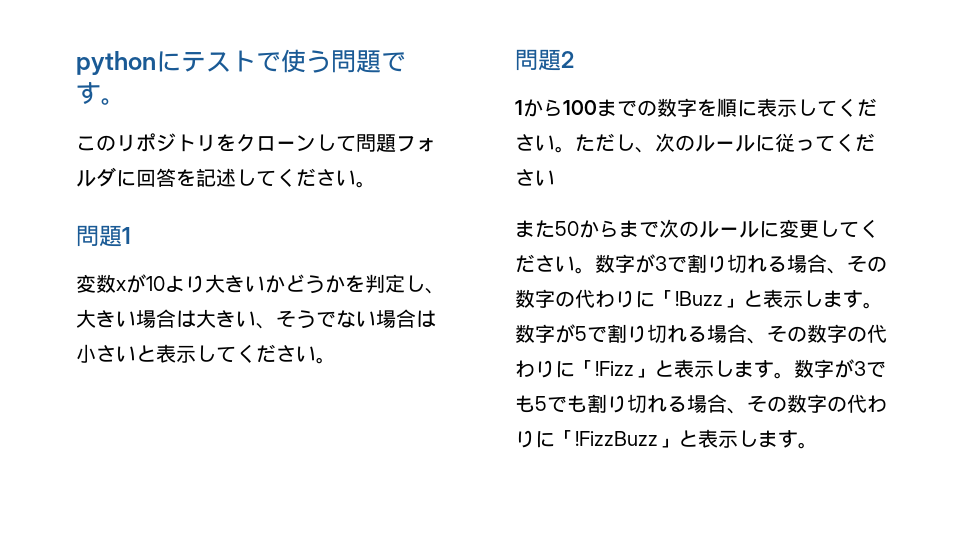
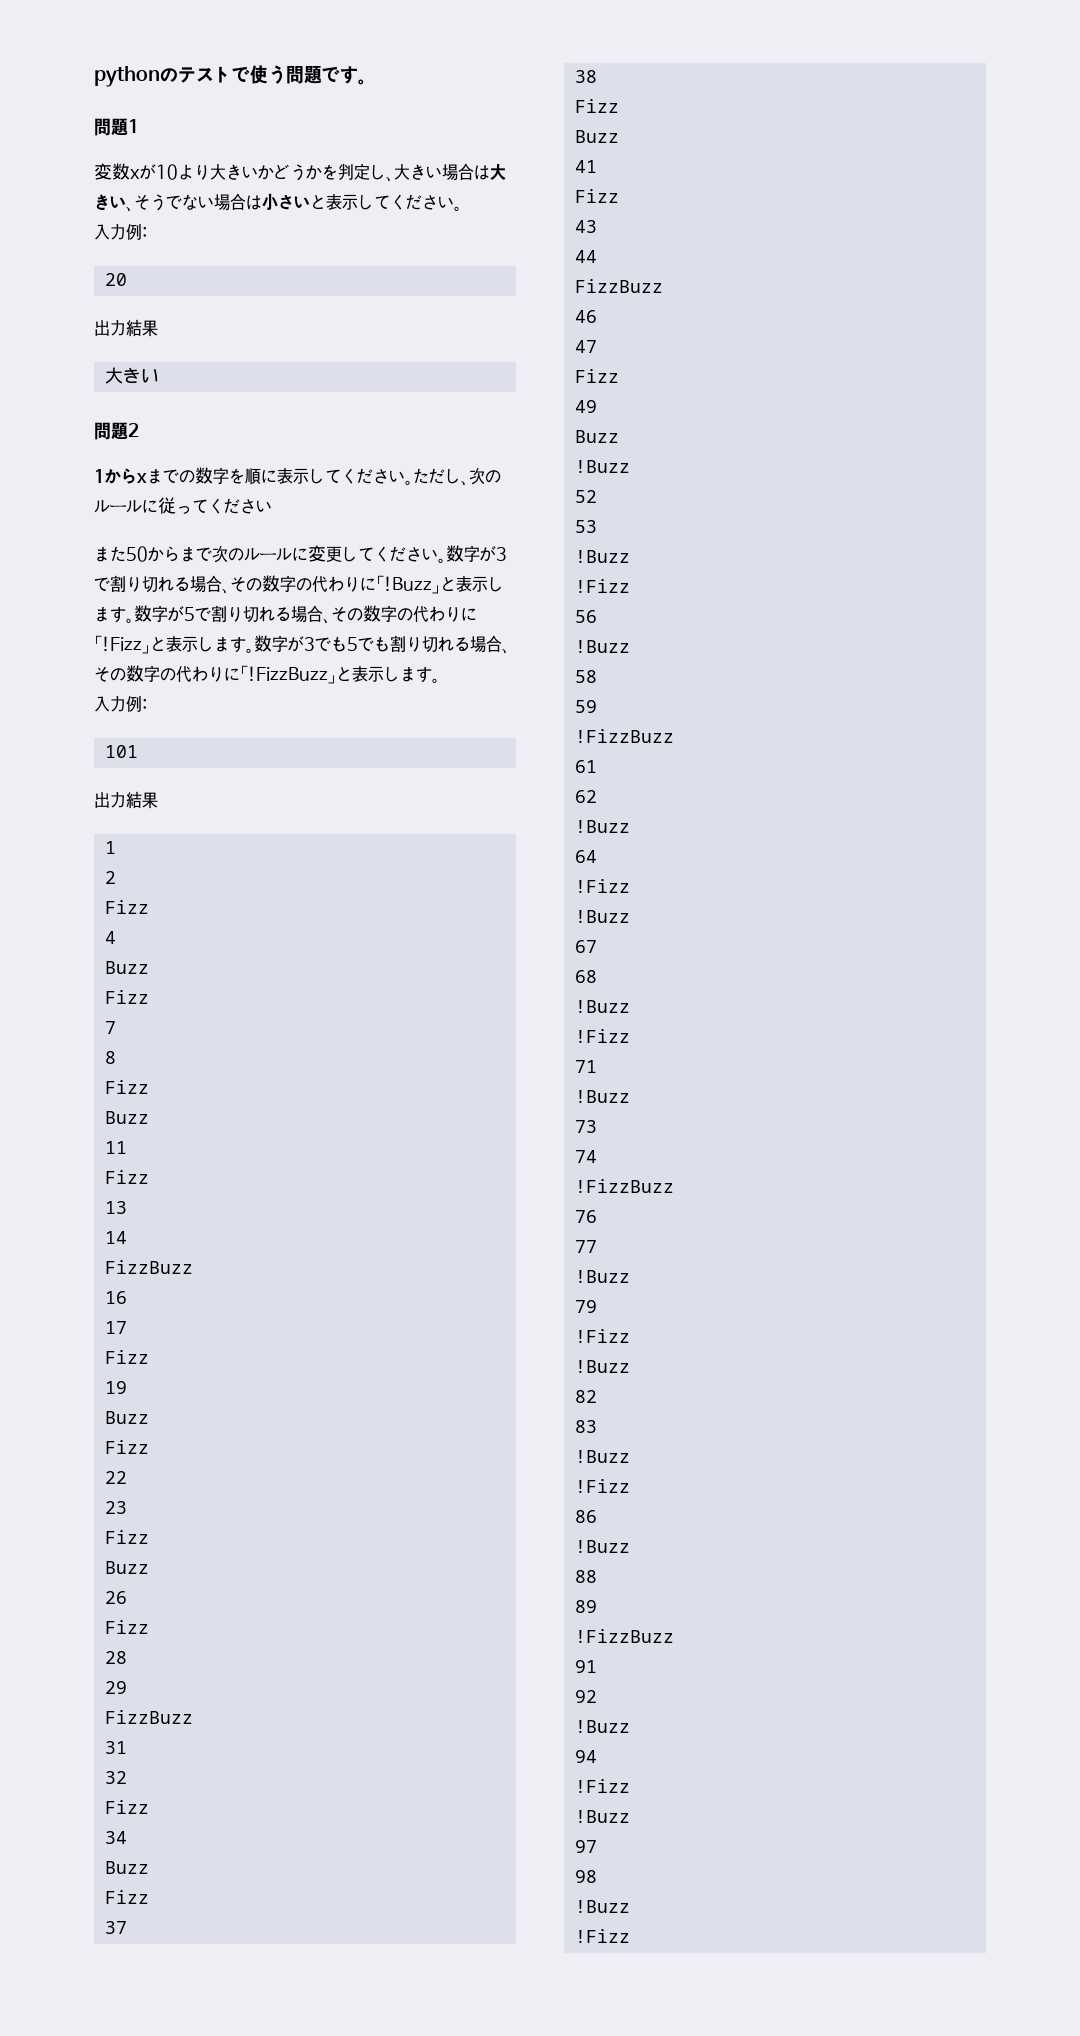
[156,51,181,72] に -> [160,68,178,82] の
[76,133,436,152] [76,167,376,188] // このリポジトリをクローンして問題フォルダに回答を記述してください。 -> (367, 82) none
(336, 360) none -> [94,223,147,240] [104,273,127,286] [94,319,158,337] [104,367,159,384] // 入力例: // 20 // 出力結果 // 大きい
[563,100,597,115] 100 -> [137,473,147,483] x
(818, 445) none -> [94,695,147,712] [104,745,138,758] [94,791,158,809] [104,841,116,854] [104,871,116,884] [104,900,149,914] [104,931,116,944] [104,961,149,974] [104,990,149,1004] [104,1021,116,1034] [104,1051,116,1064] [104,1080,149,1094] [104,1111,149,1124] [104,1141,127,1154] [104,1170,149,1184] [104,1201,127,1214] [104,1231,127,1244] [104,1260,193,1274] [104,1291,127,1304] [104,1321,127,1334] [104,1350,149,1364] [104,1381,127,1394] [104,1411,149,1424] [104,1440,149,1454] [104,1471,127,1484] [104,1501,127,1514] [104,1530,149,1544] [104,1561,149,1574] [104,1591,127,1604] [104,1620,149,1634] [104,1651,127,1664] [104,1681,127,1694] [104,1710,193,1724] [104,1741,127,1754] [104,1771,127,1784] [104,1800,149,1814] [104,1831,127,1844] [104,1861,149,1874] [104,1890,149,1904] [104,1921,127,1934] [574,70,597,83] [574,99,619,113] [574,130,619,143] [574,160,597,173] [574,189,619,203] [574,220,597,233] [574,250,597,263] [574,279,663,293] [574,310,597,323] [574,340,597,353] [574,369,619,383] [574,400,597,413] [574,430,619,443] [574,460,630,473] [574,490,597,503] [574,520,597,533] [574,550,630,563] [574,579,630,593] [574,610,597,623] [574,640,630,653] [574,670,597,683] [574,700,597,713] [574,729,674,743] [574,760,597,773] [574,790,597,803] [574,820,630,833] [574,850,597,863] [574,879,630,893] [574,910,630,923] [574,940,597,953] [574,970,597,983] [574,1000,630,1013] [574,1029,630,1043] [574,1060,597,1073] [574,1090,630,1103] [574,1120,597,1133] [574,1150,597,1163] [574,1179,674,1193] [574,1210,597,1223] [574,1240,597,1253] [574,1270,630,1283] [574,1300,597,1313] [574,1329,630,1343] [574,1360,630,1373] [574,1390,597,1403] [574,1420,597,1433] [574,1450,630,1463] [574,1479,630,1493] [574,1510,597,1523] [574,1540,630,1553] [574,1570,597,1583] [574,1600,597,1613] [574,1629,674,1643] [574,1660,597,1673] [574,1690,597,1703] [574,1720,630,1733] [574,1750,597,1763] [574,1779,630,1793] [574,1810,630,1823] [574,1840,597,1853] [574,1870,597,1883] [574,1900,630,1913] [574,1929,630,1943] // 入力例: // 101 // 出力結果 // 1 // 2 // Fizz // 4 // Buzz // Fizz // 7 // 8 // Fizz // Buzz // 11 // Fizz // 13 // 14 // FizzBuzz // 16 // 17 // Fizz // 19 // Buzz // Fizz // 22 // 23 // Fizz // Buzz // 26 // Fizz // 28 // 29 // FizzBuzz // 31 // 32 // Fizz // 34 // Buzz // Fizz // 37 // 38 // Fizz // Buzz // 41 // Fizz // 43 // 44 // FizzBuzz // 46 // 47 // Fizz // 49 // Buzz // !Buzz // 52 // 53 // !Buzz // !Fizz // 56 // !Buzz // 58 // 59 // !FizzBuzz // 61 // 62 // !Buzz // 64 // !Fizz // !Buzz // 67 // 68 // !Buzz // !Fizz // 71 // !Buzz // 73 // 74 // !FizzBuzz // 76 // 77 // !Buzz // 79 // !Fizz // !Buzz // 82 // 83 // !Buzz // !Fizz // 86 // !Buzz // 88 // 89 // !FizzBuzz // 91 // 92 // !Buzz // 94 // !Fizz // !Buzz // 97 // 98 // !Buzz // !Fizz

